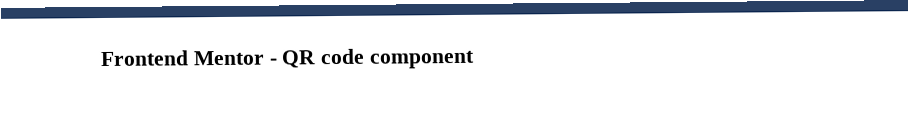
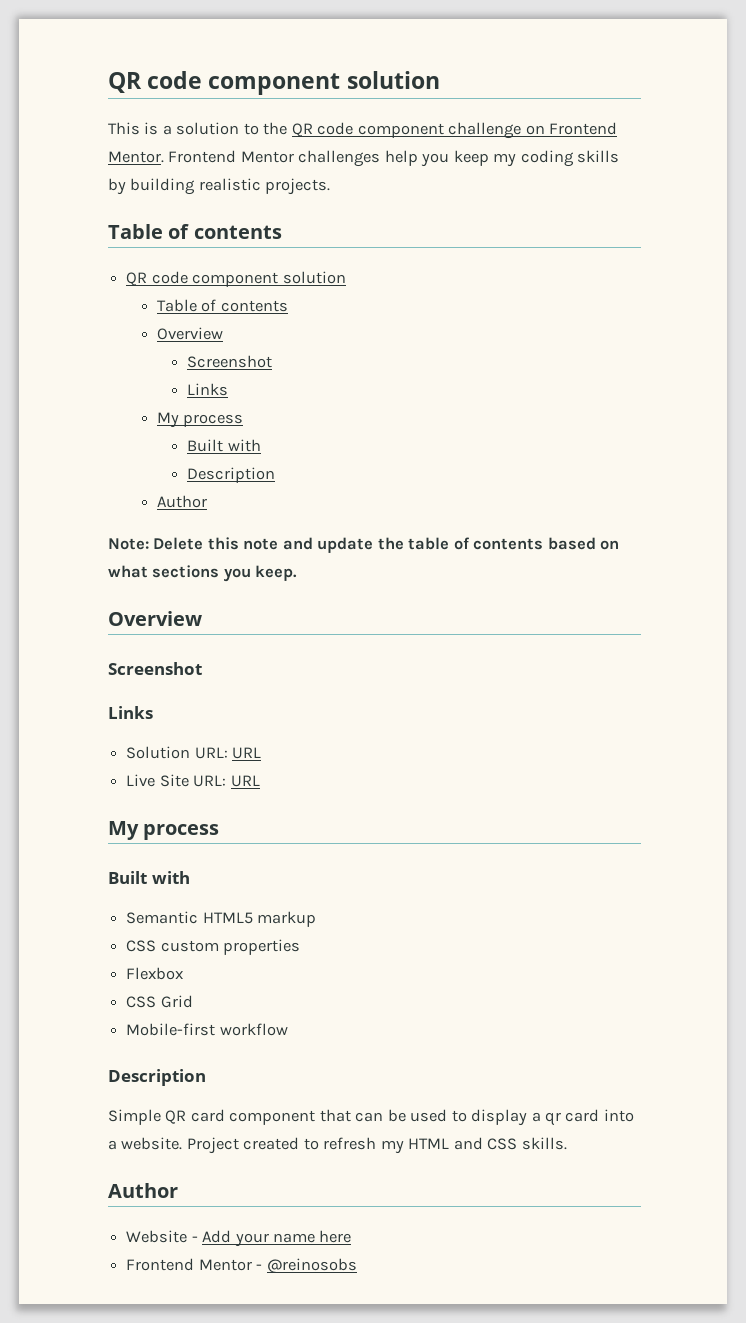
[100,48,476,69] Frontend Mentor - QR code component -> [108,71,440,95] [108,122,618,139] [108,150,620,167] [108,178,331,195] [108,224,282,239] [126,271,346,287] [156,299,288,312] [156,327,223,340] [187,355,273,368] [187,383,229,396] [156,412,244,428] [187,439,261,452] [187,467,276,483] [156,495,207,508] [108,537,620,553] [108,565,298,582] [108,611,202,626] [108,662,202,675] [108,706,153,719] [126,746,262,759] [126,774,260,787] [108,821,220,840] [108,871,190,884] [126,911,317,927] [126,939,301,955] [126,967,184,980] [126,995,193,1008] [126,1023,288,1036] [108,1069,206,1086] [108,1109,634,1126] [108,1137,567,1154] [108,1183,178,1198] [126,1230,352,1247] [126,1258,357,1273] QR code component solution // This is a solution to the QR code component challenge on Frontend Mentor. Frontend Mentor challenges help you keep my coding skills by building realistic projects. // Table of contents // QR code component solution // Table of contents // Overview // Screenshot // Links // My process // Built with // Description // Author // Note: Delete this note and update the table of contents based on what sections you keep. // Overview // Screenshot // Links // Solution URL: URL // Live Site URL: URL // My process // Built with // Semantic HTML5 markup // CSS custom properties // Flexbox // CSS Grid // Mobile-first workflow // Description // Simple QR card component that can be used to display a qr card into a website. Project created to refresh my HTML and CSS skills. // Author // Website - Add your name here // Frontend Mentor - @reinosobs

